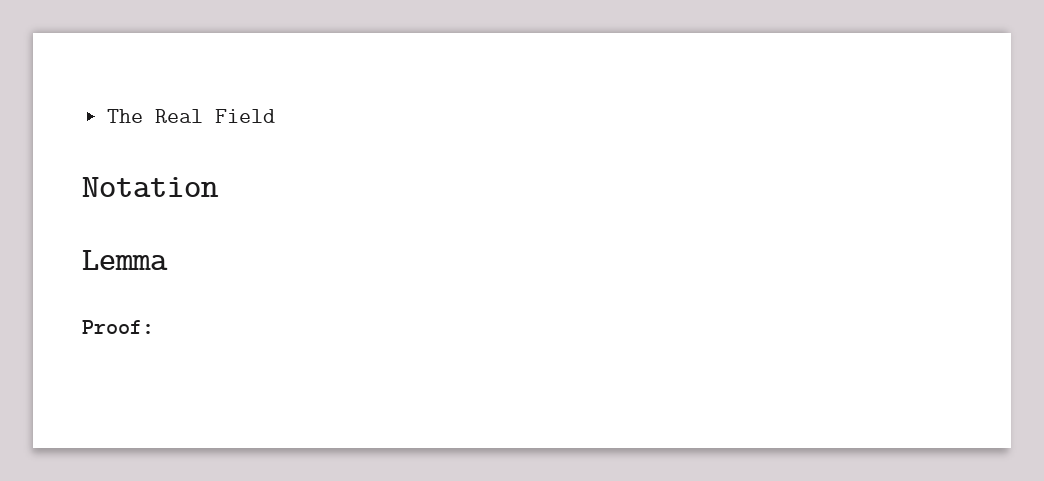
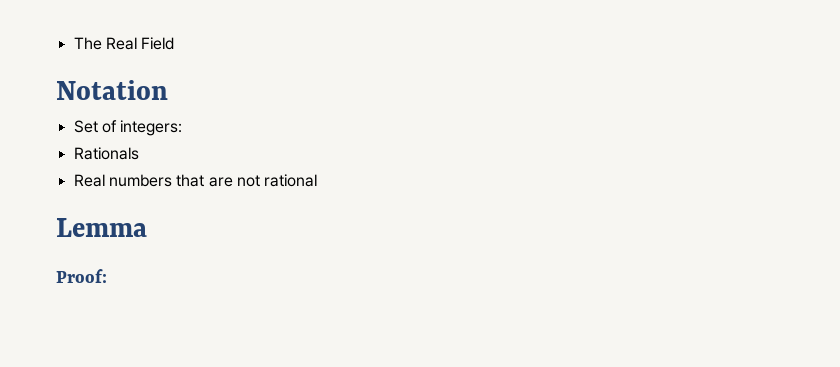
(219, 187) none -> [73,120,183,136] [73,147,139,160] [73,174,318,187] // Set of integers: // Rationals // Real numbers that are not rational

